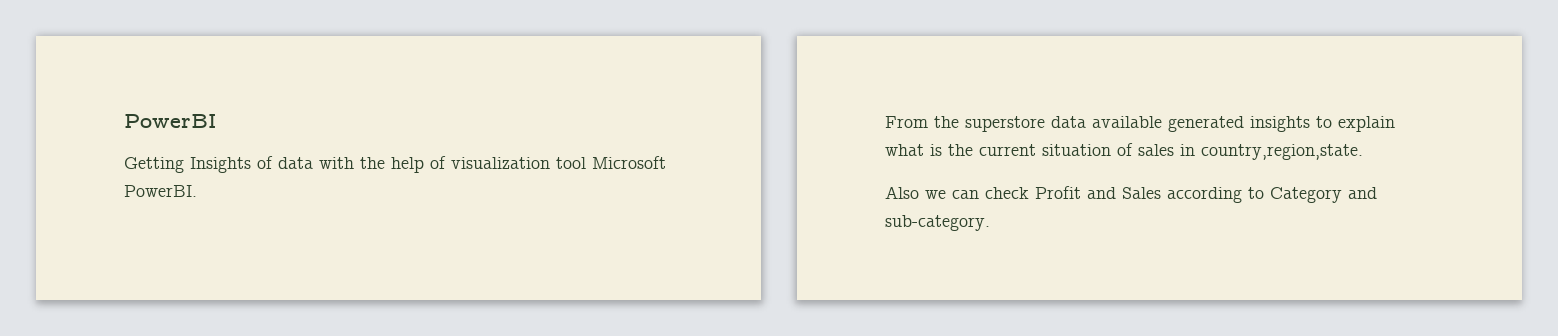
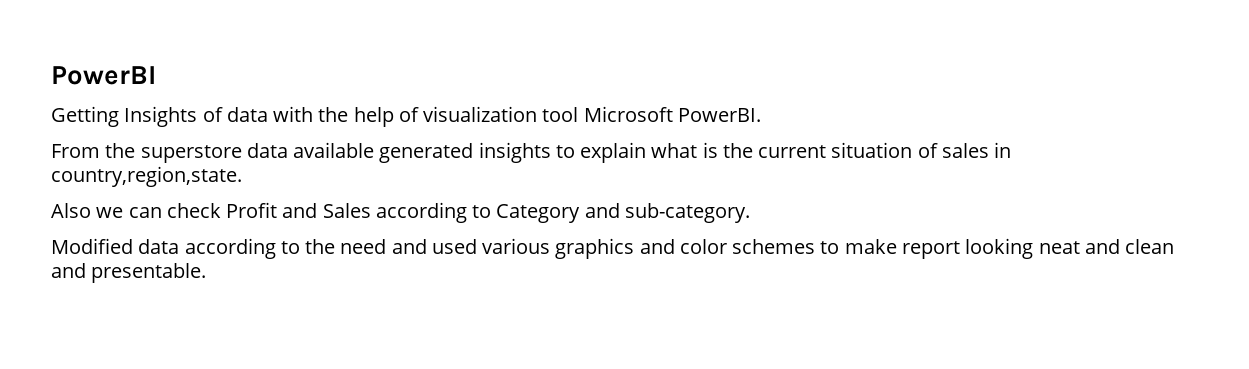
(990, 223) none -> [51,238,1175,259] [51,263,207,283] // Modified data according to the need and used various graphics and color schemes to make report looking neat and clean and presentable.

